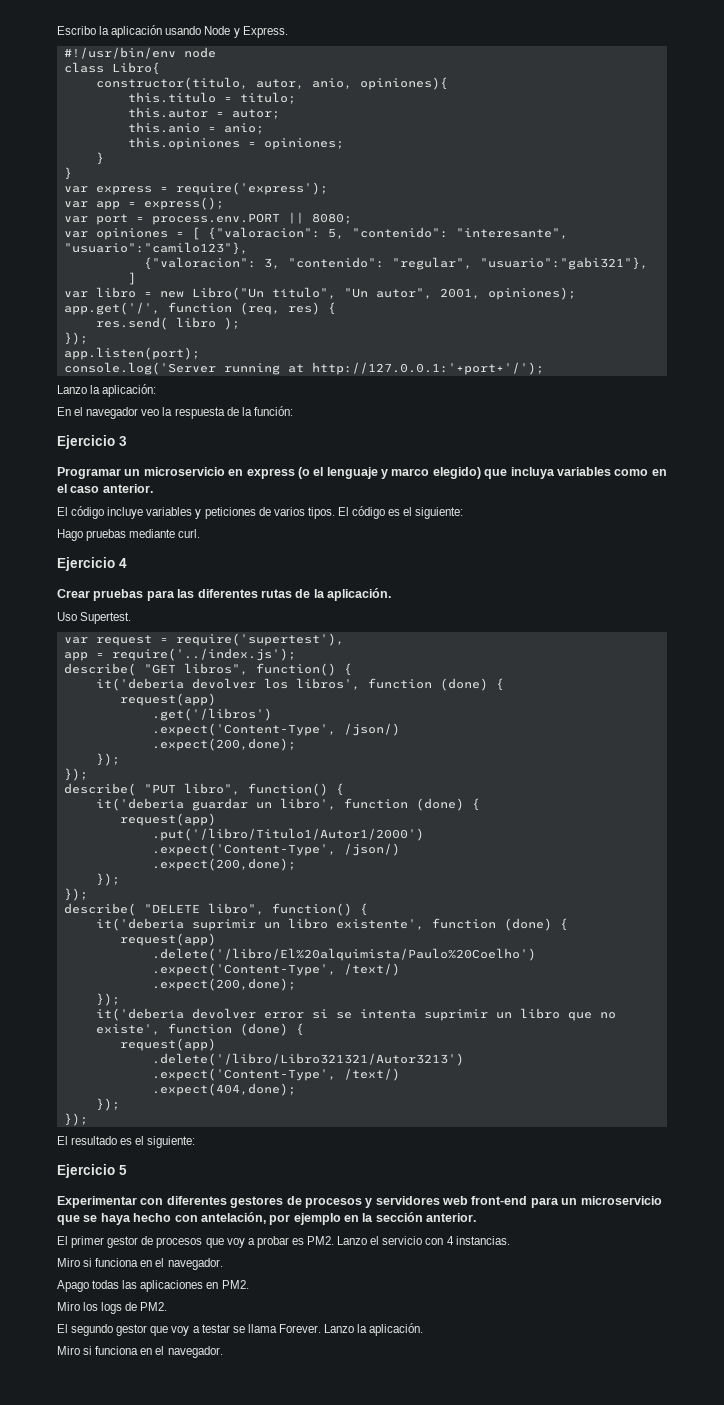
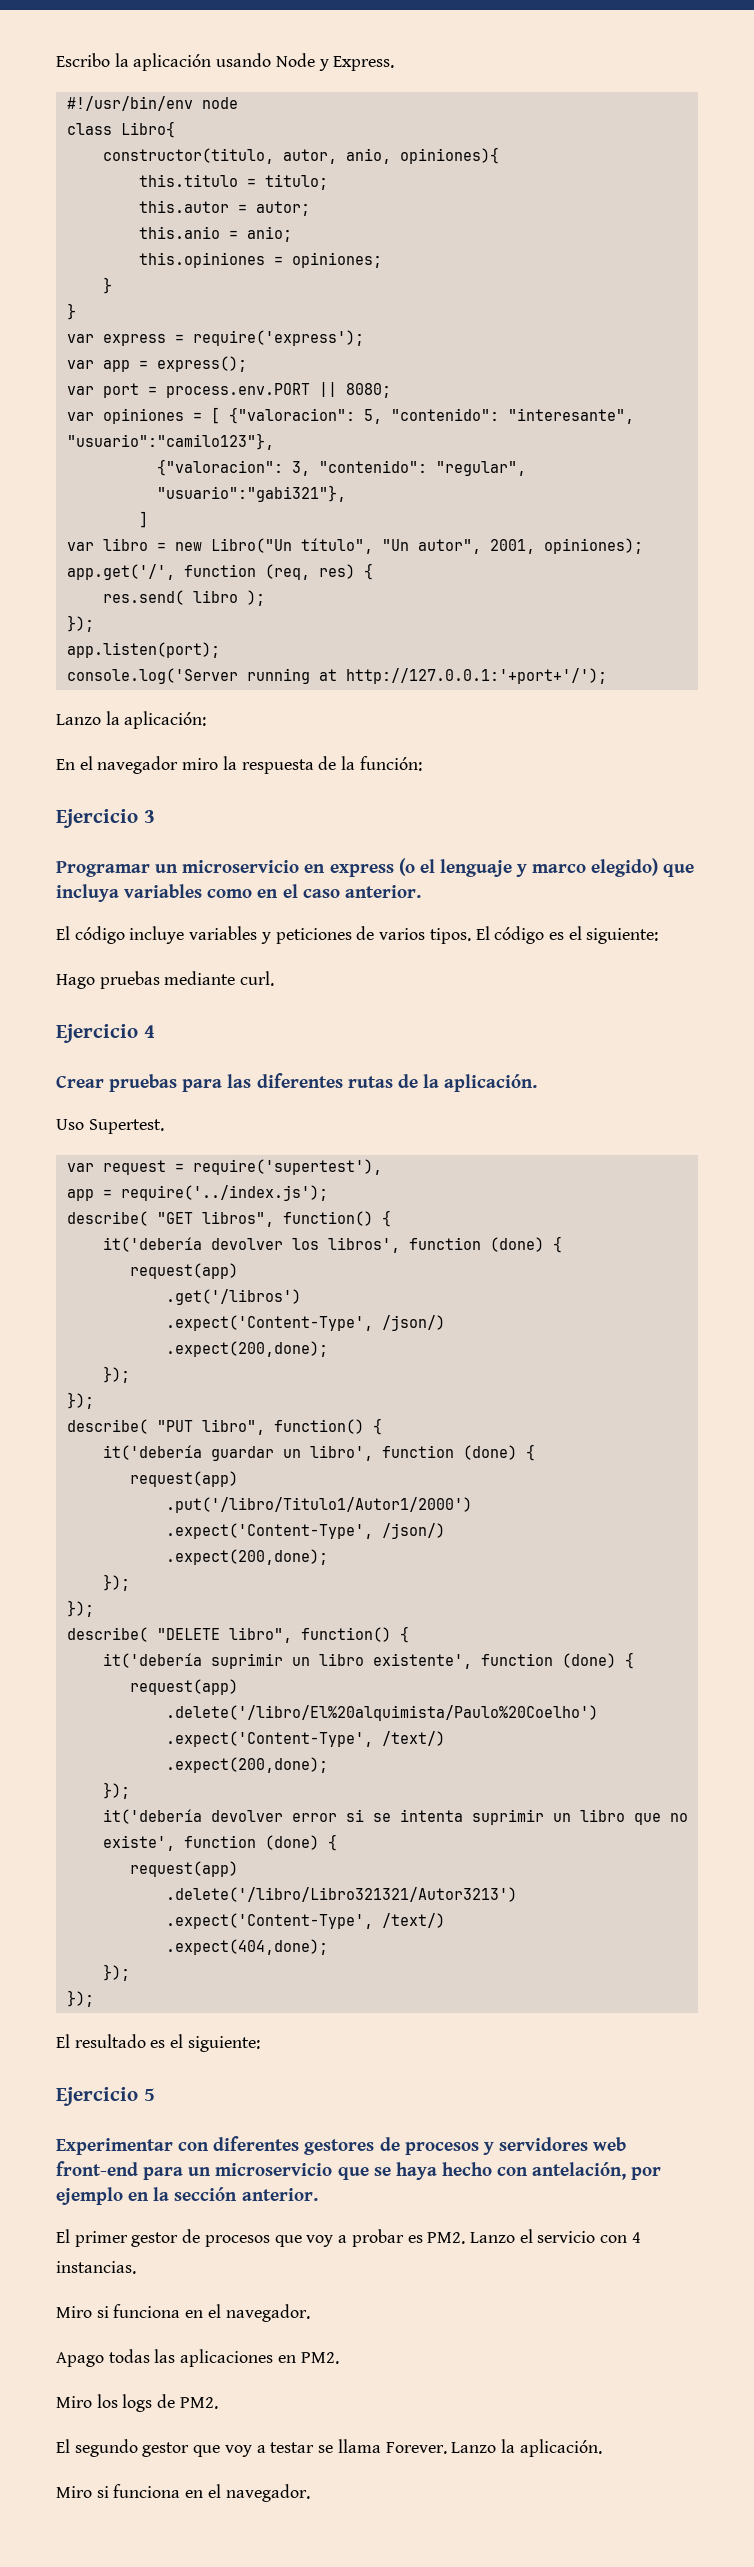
[141,409,160,416] veo -> [182,758,219,770] miro

